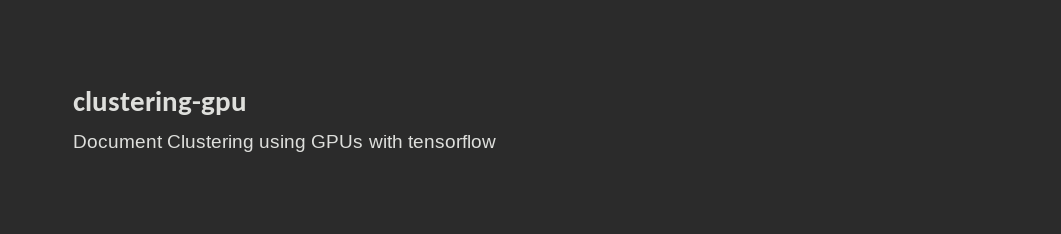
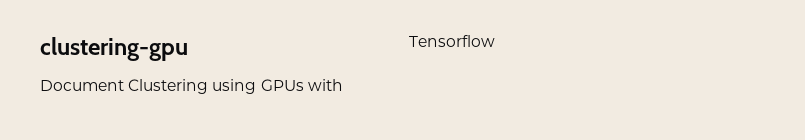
[407,135,496,148] tensorflow -> [409,35,495,47] Tensorflow

